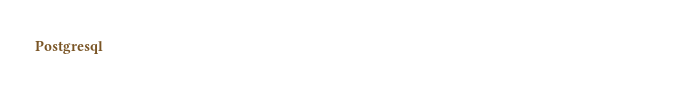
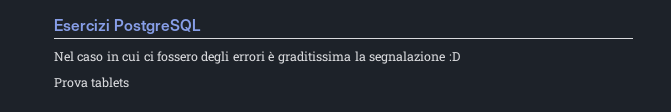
[35,40,103,54] Postgresql -> [54,19,202,34] [54,51,460,64] [54,77,130,88] Esercizi PostgreSQL // Nel caso in cui ci fossero degli errori è graditissima la segnalazione :D // Prova tablets

